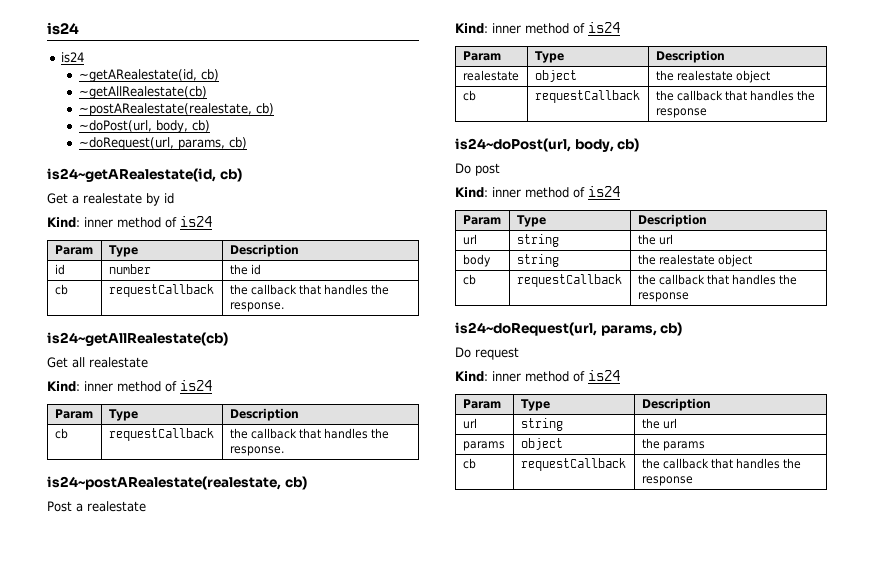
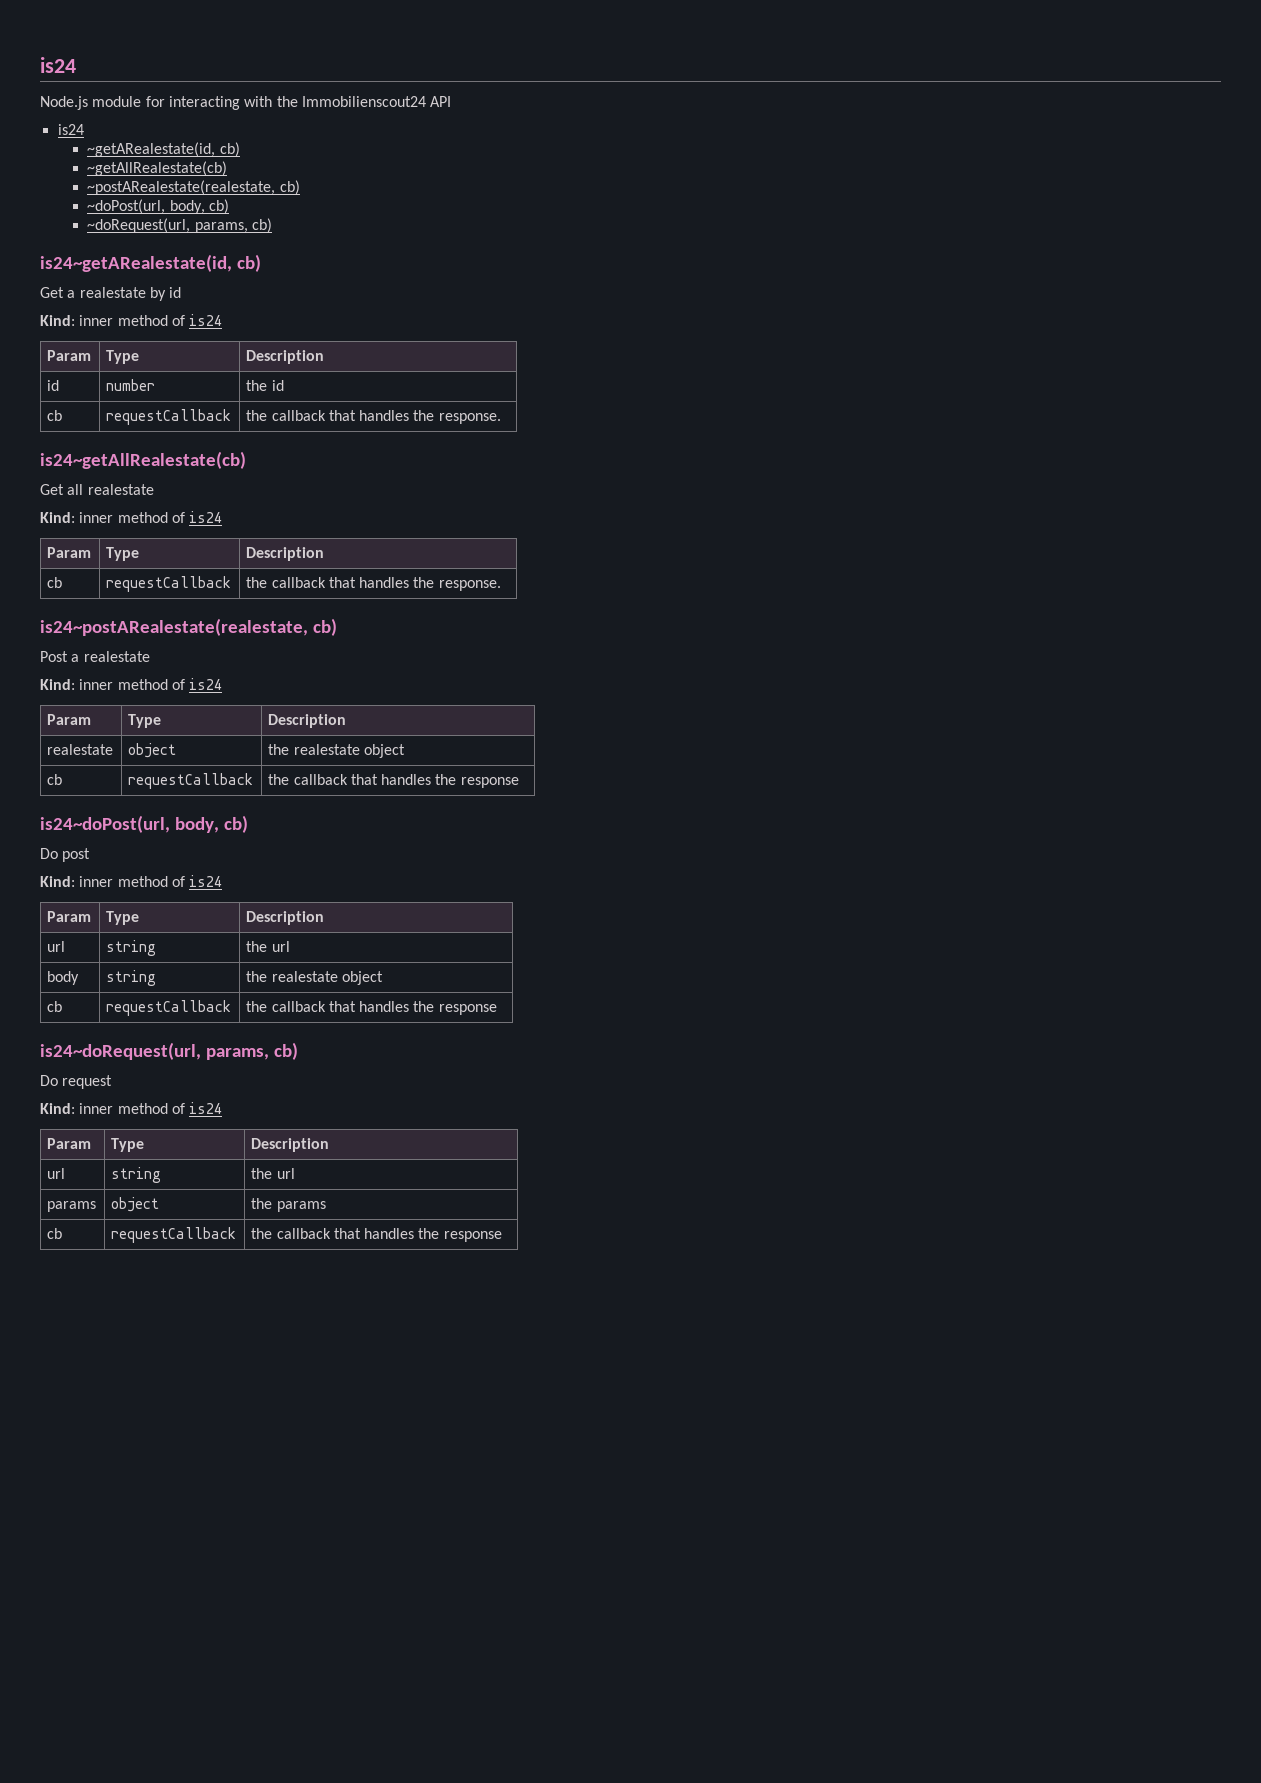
[47,22,79,35] is24 -> [40,57,76,73] [40,96,452,110] is24 // Node.js module for interacting with the Immobilienscout24 API

